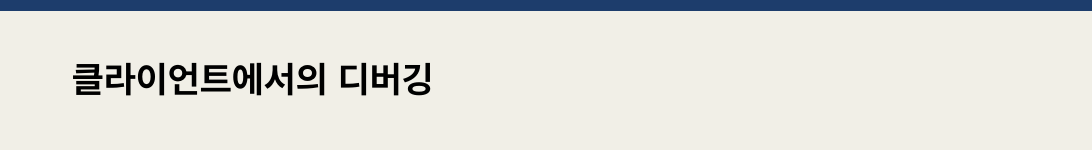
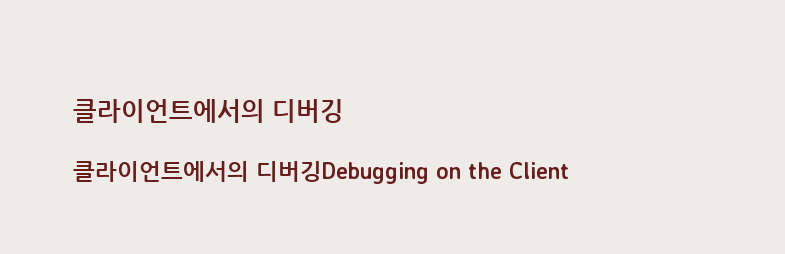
(434, 79) none -> [73,161,569,184] // 클라이언트에서의 디버깅Debugging on the Client

